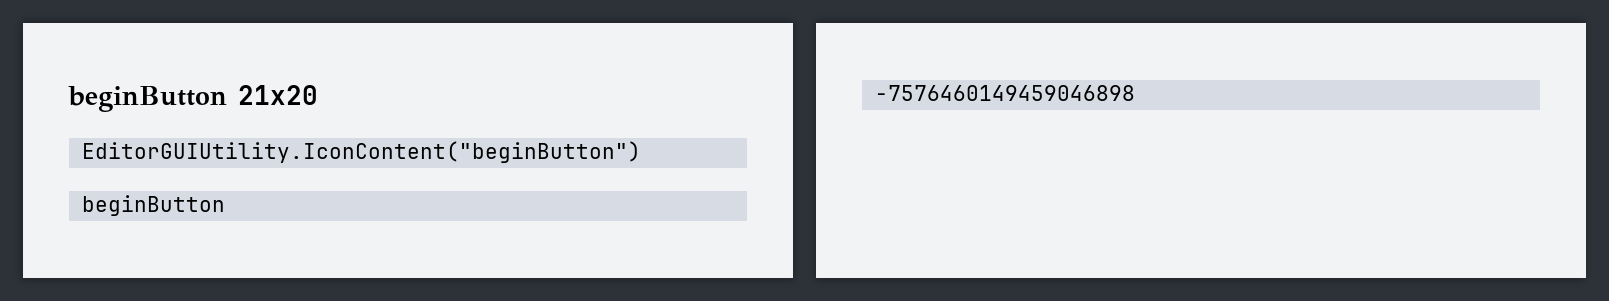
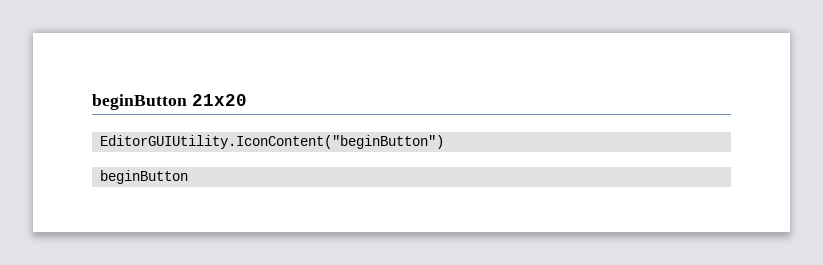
[874,85,1135,101] // -7576460149459046898 -> (189, 177) none

